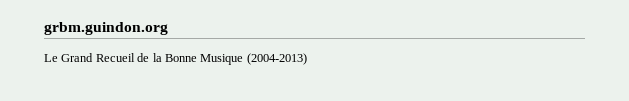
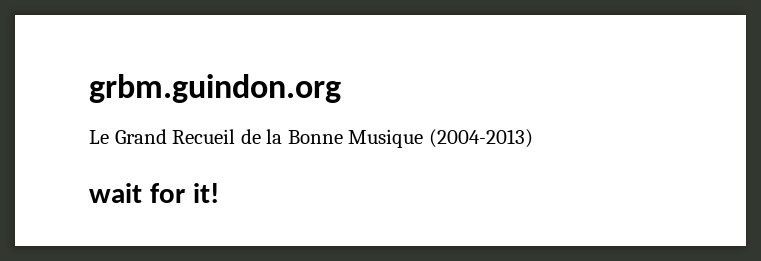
(307, 59) none -> [89,183,219,203] // wait for it!

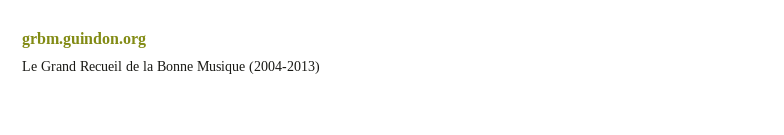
[89,183,219,203] // wait for it! -> (320, 67) none

